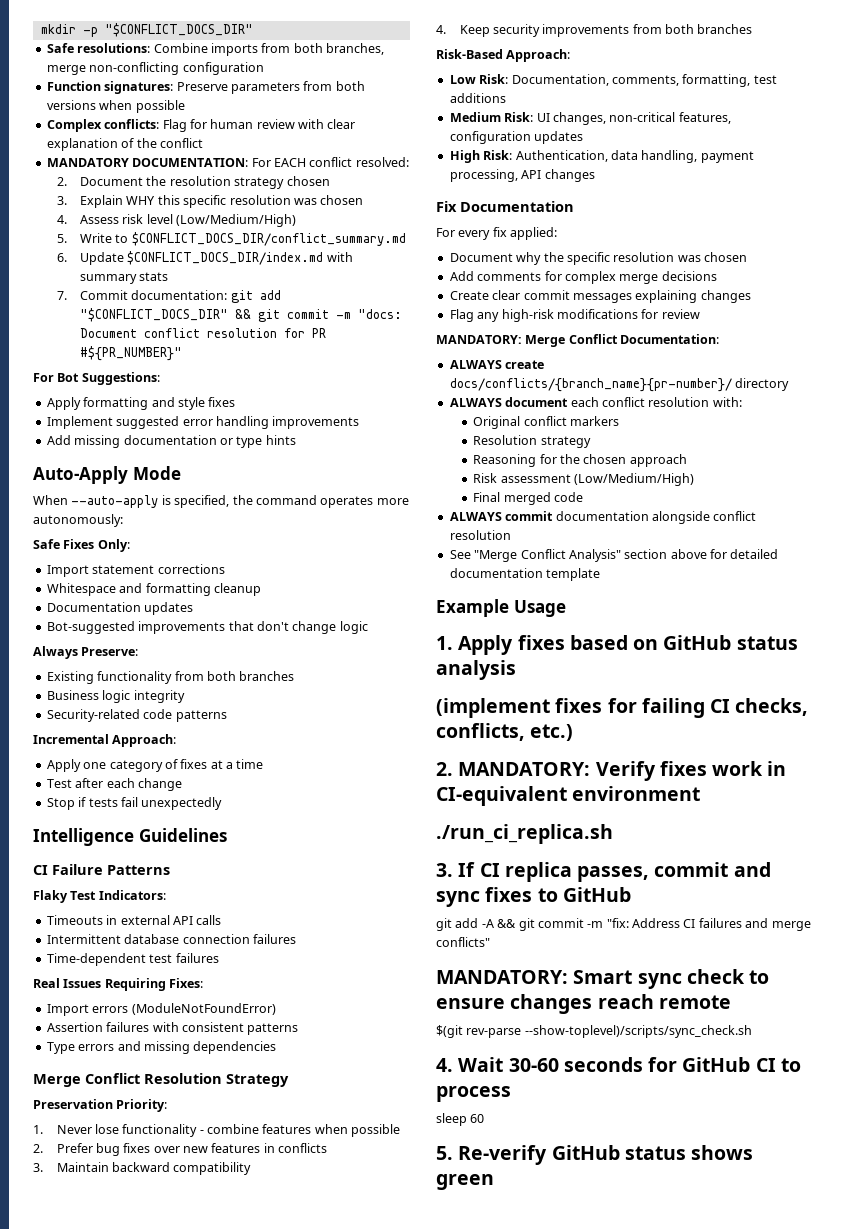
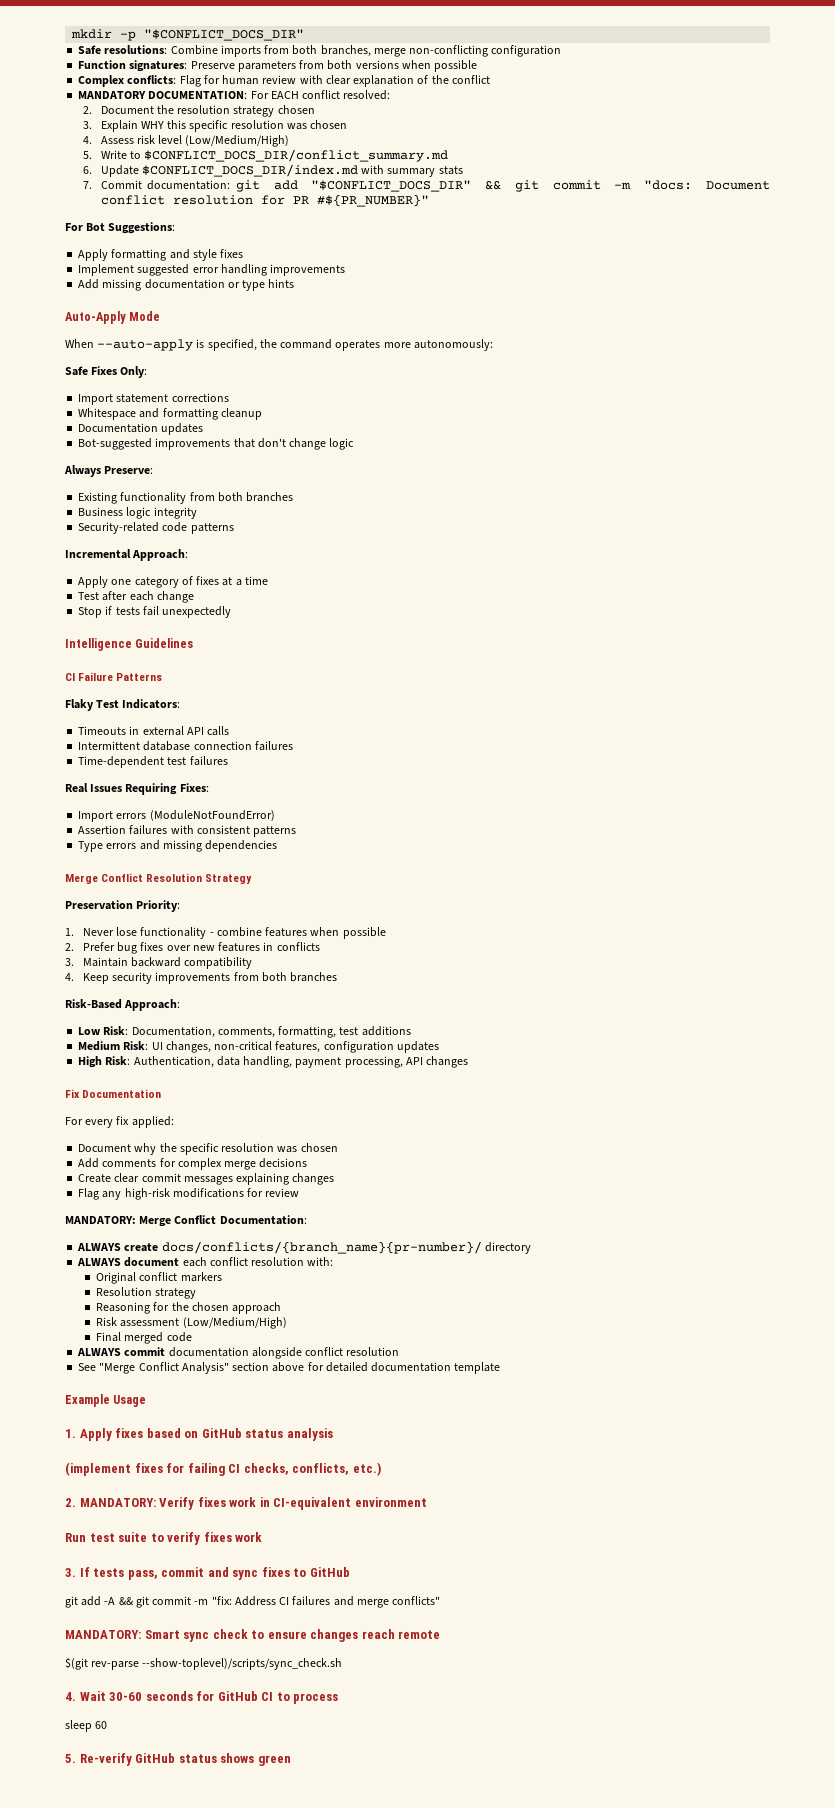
[436,824,613,844] ./run_ci_replica.sh -> [65,1532,263,1545] Run test suite to verify fixes work
[479,862,650,882] CI replica passes, -> [93,1568,158,1580] tests pass,

